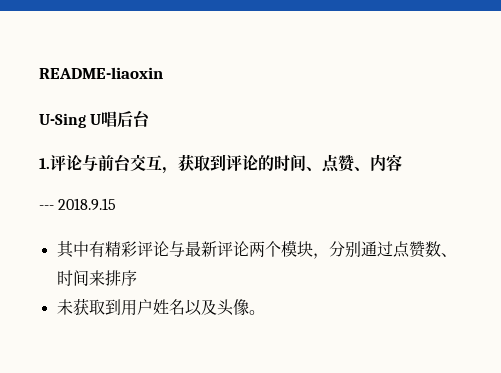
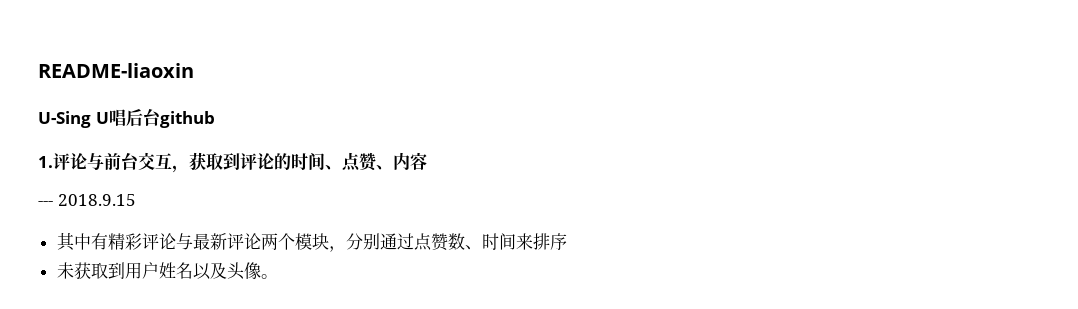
(151, 119) none -> [159,111,215,128] github

